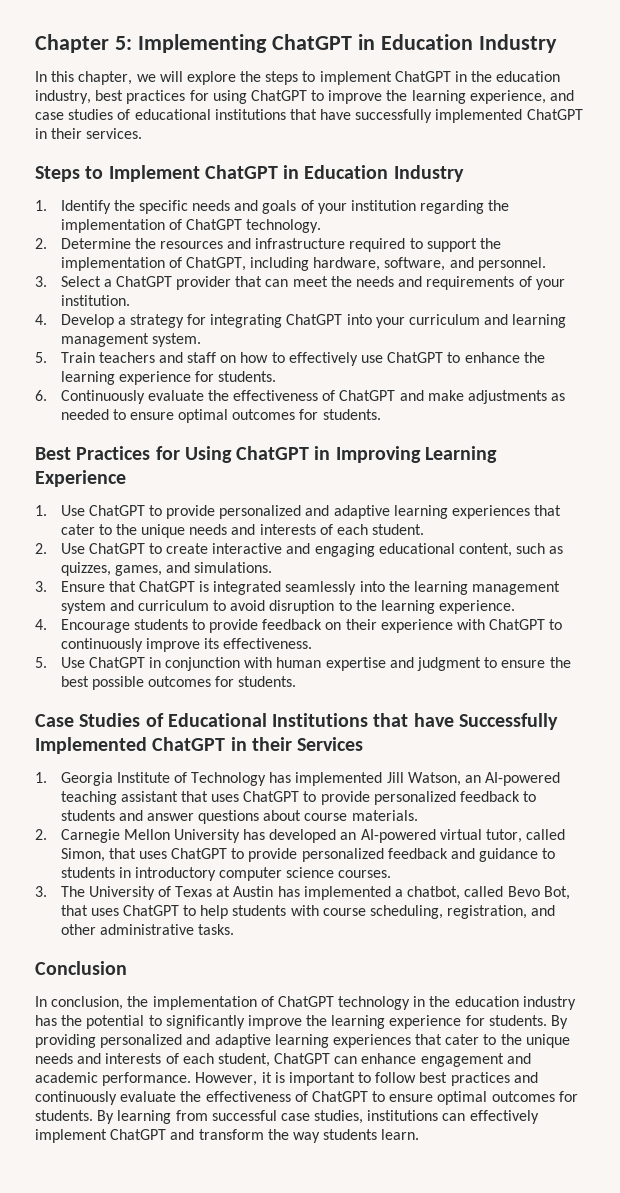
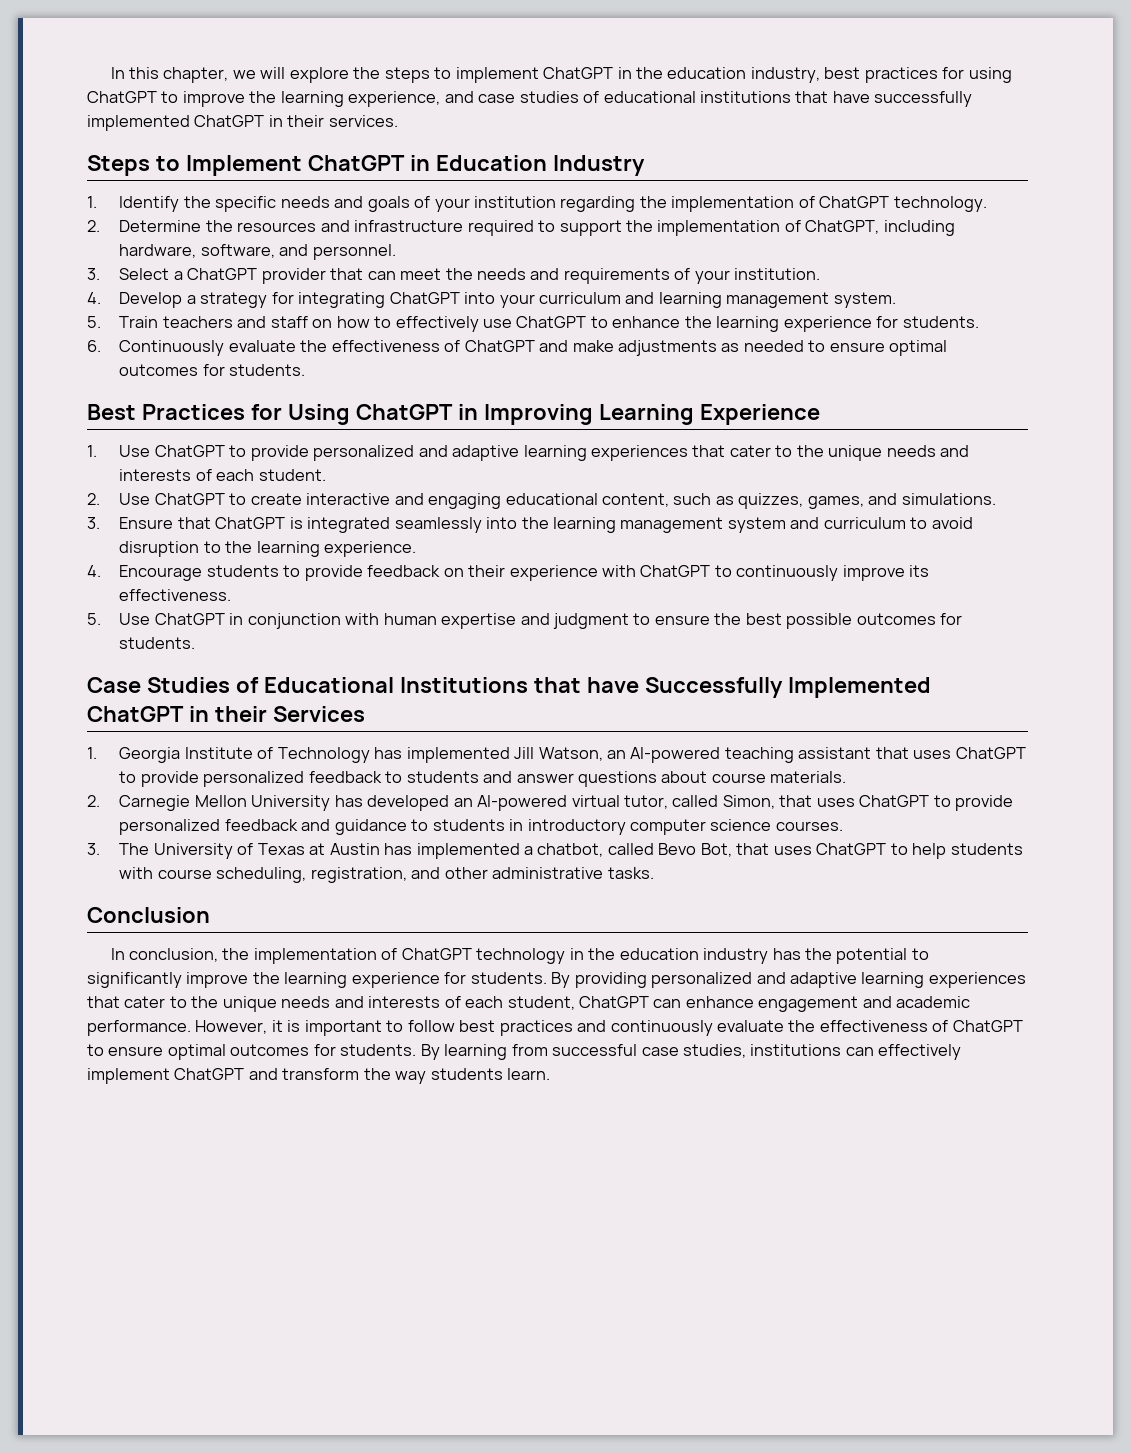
[35,34,557,53] Chapter 5: Implementing ChatGPT in Education Industry // -> (110, 73) none

